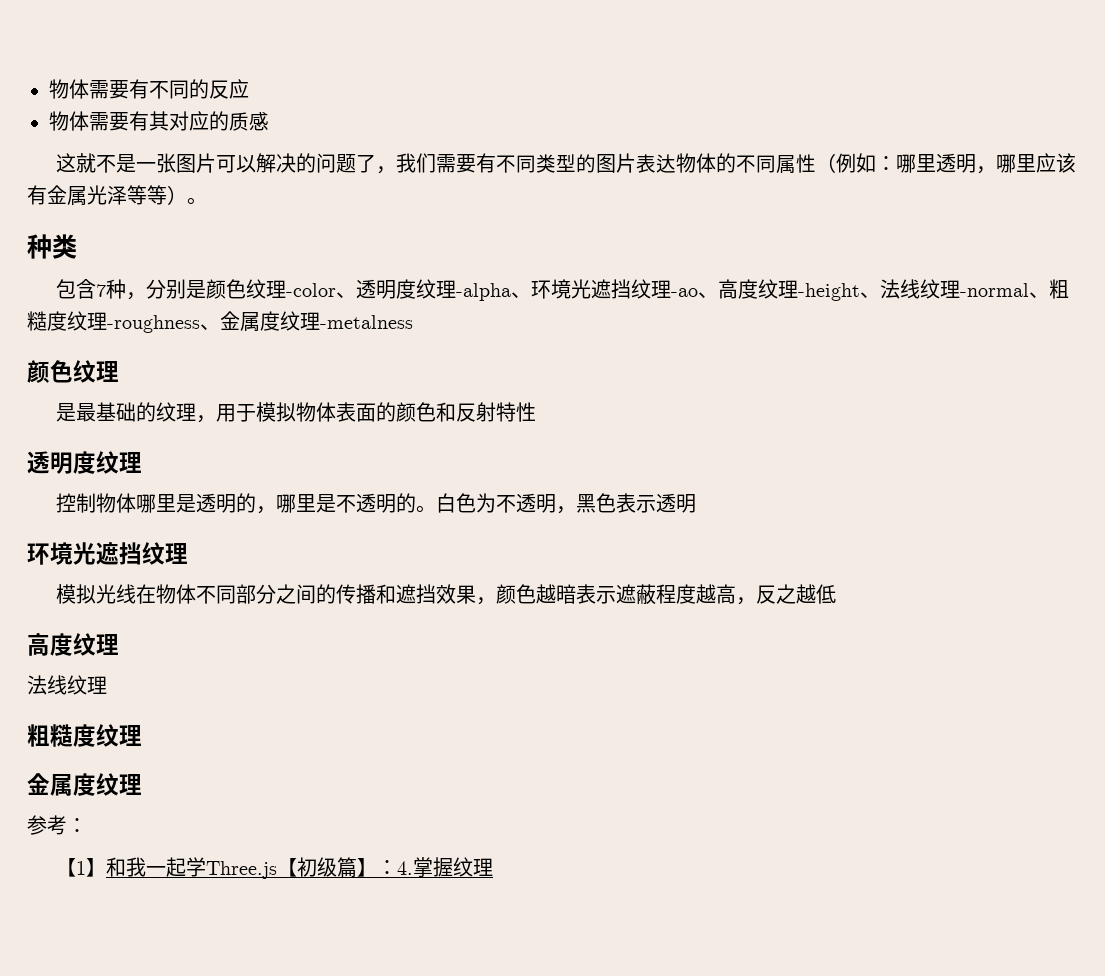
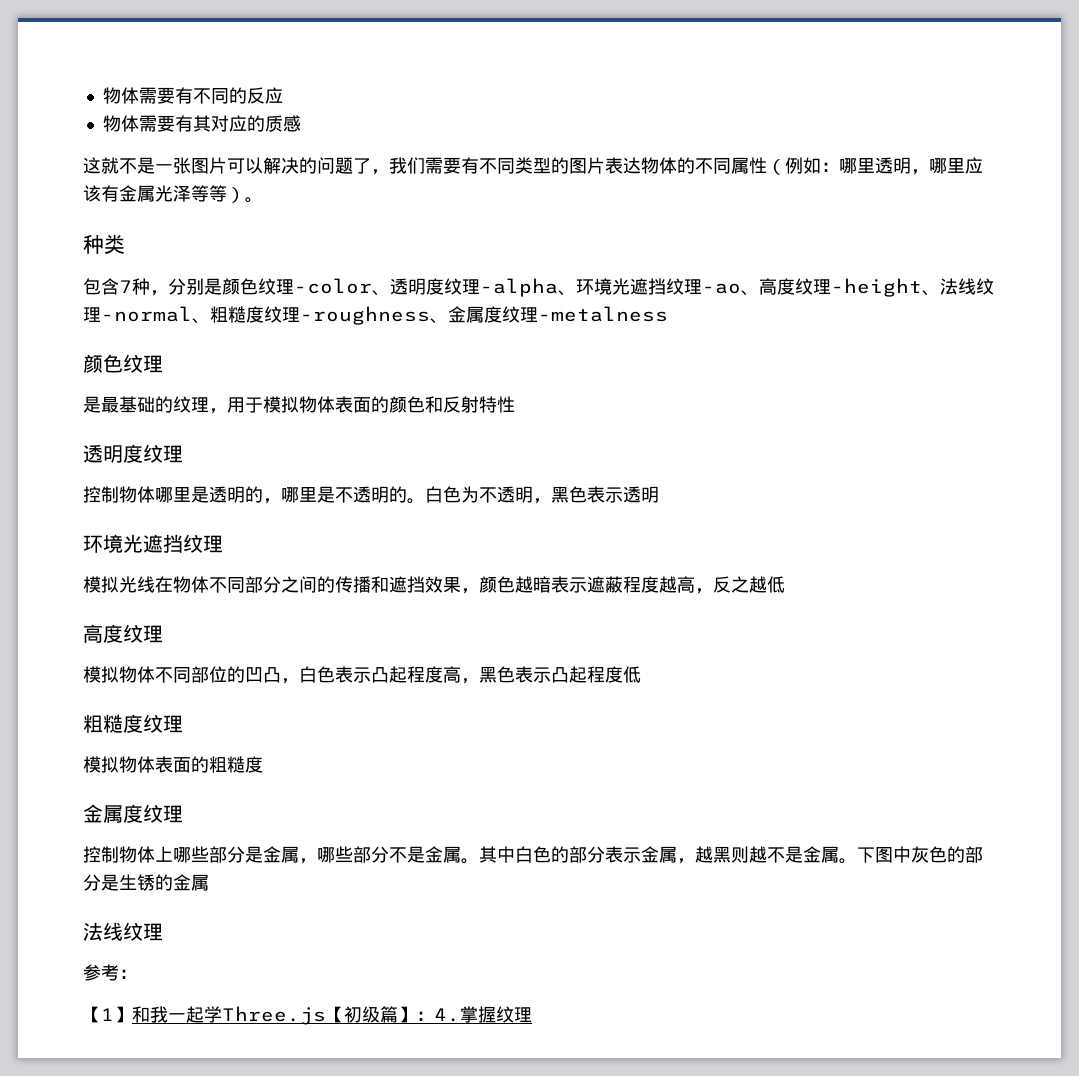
[27,675,107,695] [27,724,142,747] [27,773,96,796] 法线纹理 // 粗糙度纹理 // 金属度 -> [83,666,641,684] [83,714,183,733] [83,756,263,773] [83,804,183,823] [83,846,983,864] [83,874,209,891] [83,922,123,941] 模拟物体不同部位的凹凸，白色表示凸起程度高，黑色表示凸起程度低 // 粗糙度纹理 // 模拟物体表面的粗糙度 // 金属度纹理 // 控制物体上哪些部分是金属，哪些部分不是金属。其中白色的部分表示金属，越黑则越不是金属。下图中灰色的部分是生锈的金属 // 法线

